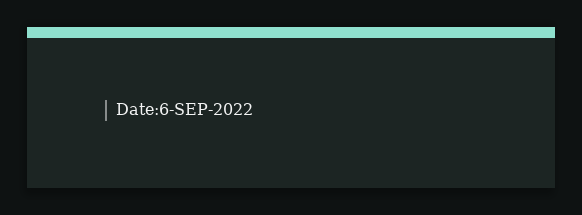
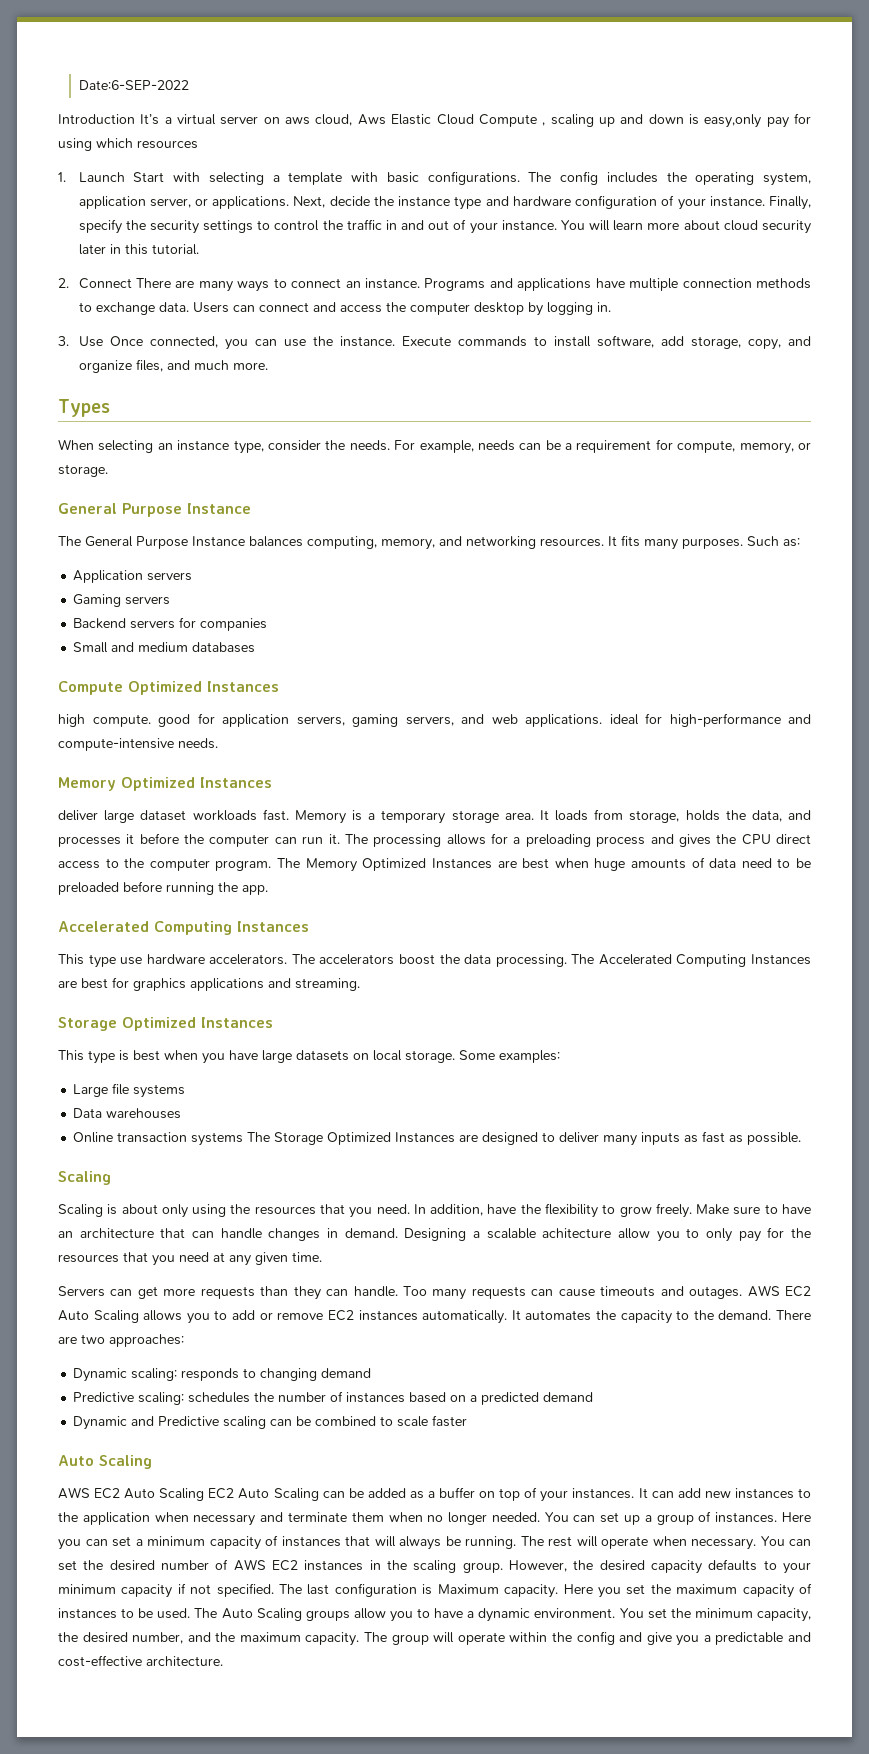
(254, 109) none -> [58,113,812,128] [58,138,198,151] [58,171,812,186] [78,195,811,210] [78,219,811,234] [78,244,199,255] [58,278,811,292] [78,302,611,316] [58,335,812,350] [78,359,268,373] [58,399,110,417] [58,439,812,454] [58,464,108,477] [58,503,251,517] [58,535,800,550] [73,570,193,583] [73,594,171,607] [73,617,268,631] [73,642,256,653] [58,681,279,695] [58,713,811,727] [58,738,218,751] [58,777,272,791] [58,809,811,824] [58,833,811,847] [58,857,811,872] [58,881,268,895] [58,921,309,935] [58,954,811,968] [58,977,360,991] [58,1017,273,1031] [58,1050,560,1064] [73,1083,186,1098] [73,1108,182,1119] [73,1131,802,1146] [58,1171,111,1185] [58,1203,812,1218] [58,1227,811,1242] [58,1252,322,1266] [58,1285,812,1300] [58,1310,811,1324] [58,1334,184,1347] [73,1368,372,1382] [73,1391,594,1405] [73,1415,468,1430] [58,1455,152,1469] [58,1487,811,1502] [58,1511,811,1526] [58,1535,811,1550] [58,1559,812,1574] [58,1583,812,1598] [58,1608,811,1622] [58,1631,811,1646] [58,1655,223,1667] // Introduction It’s a virtual server on aws cloud, Aws Elastic Cloud Compute , scaling up and down is easy,only pay for using which resources // 1. Launch Start with selecting a template with basic configurations. The config includes the operating system, application server, or applications. Next, decide the instance type and hardware configuration of your instance. Finally, specify the security settings to control the traffic in and out of your instance. You will learn more about cloud security later in this tutorial. // 2. Connect There are many ways to connect an instance. Programs and applications have multiple connection methods to exchange data. Users can connect and access the computer desktop by logging in. // 3. Use Once connected, you can use the instance. Execute commands to install software, add storage, copy, and organize files, and much more. // Types // When selecting an instance type, consider the needs. For example, needs can be a requirement for compute, memory, or storage. // General Purpose Instance // The General Purpose Instance balances computing, memory, and networking resources. It fits many purposes. Such as: // Application servers // Gaming servers // Backend servers for companies // Small and medium databases // Compute Optimized Instances // high compute. good for application servers, gaming servers, and web applications. ideal for high-performance and compute-intensive needs. // Memory Optimized Instances // deliver large dataset workloads fast. Memory is a temporary storage area. It loads from storage, holds the data, and processes it before the computer can run it. The processing allows for a preloading process and gives the CPU direct access to the computer program. The Memory Optimized Instances are best when huge amounts of data need to be preloaded before running the app. // Accelerated Computing Instances // This type use hardware accelerators. The accelerators boost the data processing. The Accelerated Computing Instances are best for graphics applications and streaming. // Storage Optimized Instances // This type is best when you have large datasets on local storage. Some examples: // Large file systems // Data warehouses // Online transaction systems The Storage Optimized Instances are designed to deliver many inputs as fast as possible. // Scaling // Scaling is about only using the resources that you need. In addition, have the flexibility to grow freely. Make sure to have an architecture that can handle changes in demand. Designing a scalable achitecture allow you to only pay for the resources that you need at any given time. // Servers can get more requests than they can handle. Too many requests can cause timeouts and outages. AWS EC2 Auto Scaling allows you to add or remove EC2 instances automatically. It automates the capacity to the demand. There are two approaches: // Dynamic scaling: responds to changing demand // Predictive scaling: schedules the number of instances based on a predicted demand // Dynamic and Predictive scaling can be combined to scale faster // Auto Scaling // AWS EC2 Auto Scaling EC2 Auto Scaling can be added as a buffer on top of your instances. It can add new instances to the application when necessary and terminate them when no longer needed. You can set up a group of instances. Here you can set a minimum capacity of instances that will always be running. The rest will operate when necessary. You can set the desired number of AWS EC2 instances in the scaling group. However, the desired capacity defaults to your minimum capacity if not specified. The last configuration is Maximum capacity. Here you set the maximum capacity of instances to be used. The Auto Scaling groups allow you to have a dynamic environment. You set the minimum capacity, the desired number, and the maximum capacity. The group will operate within the config and give you a predictable and cost-effective architecture.

